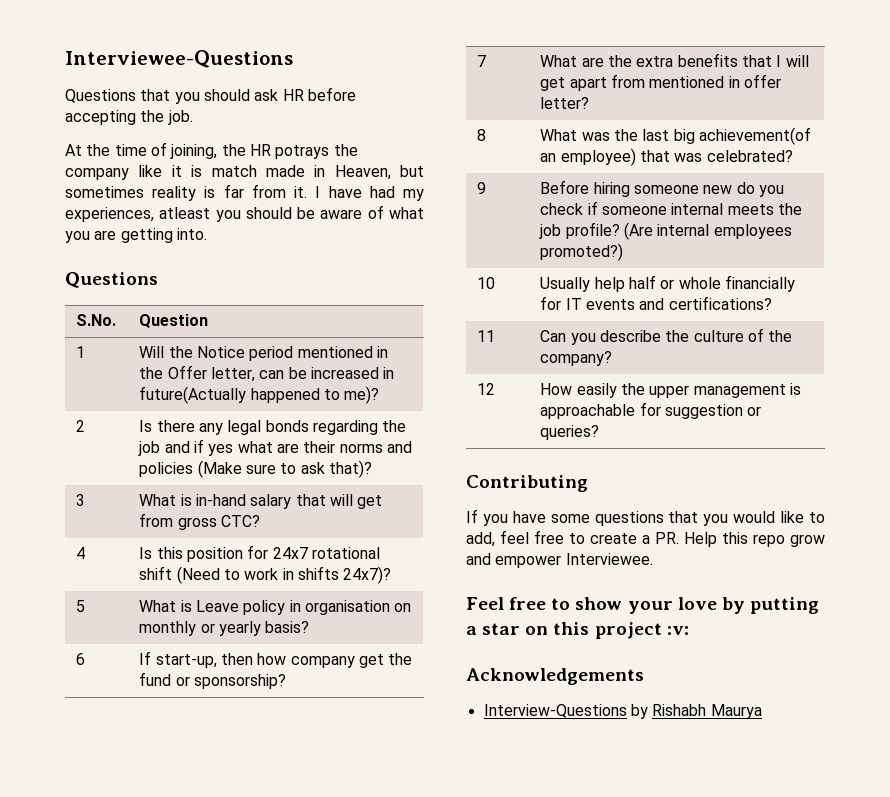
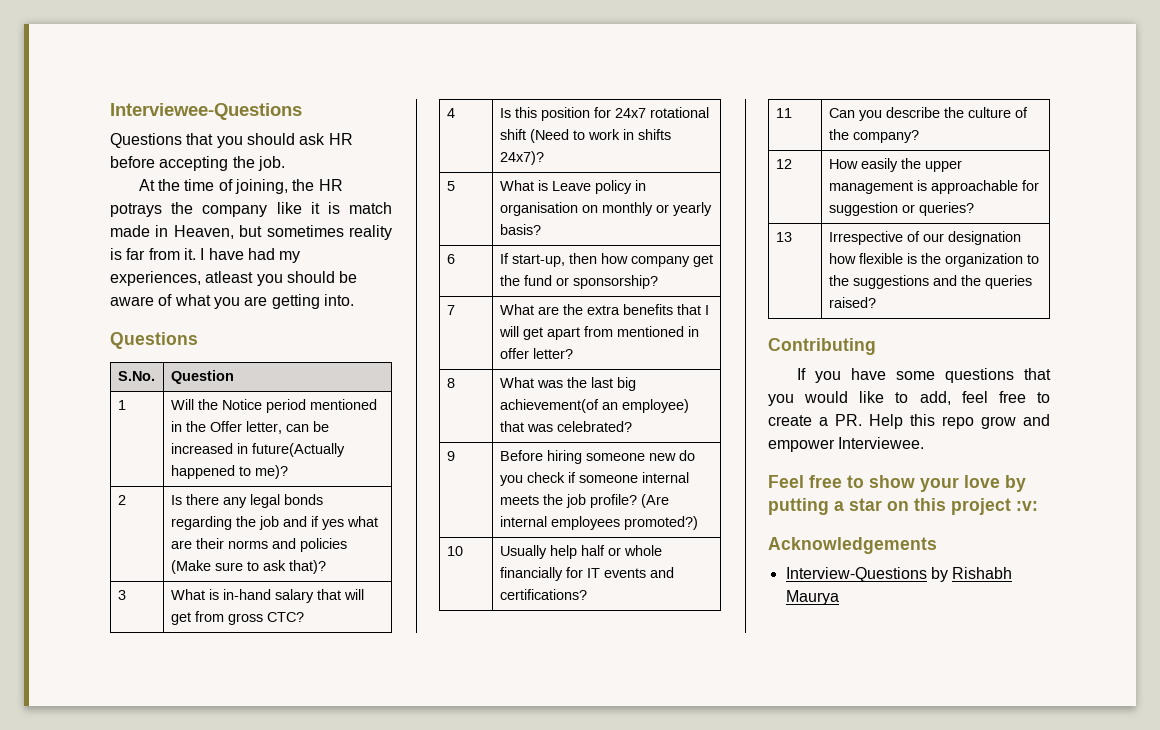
(600, 432) none -> [775,232,792,242] [828,231,1021,245] [828,253,1039,267] [828,275,1032,289] [828,297,876,308] // 13 | Irrespective of our designation how flexible is the organization to the suggestions and the queries raised?

